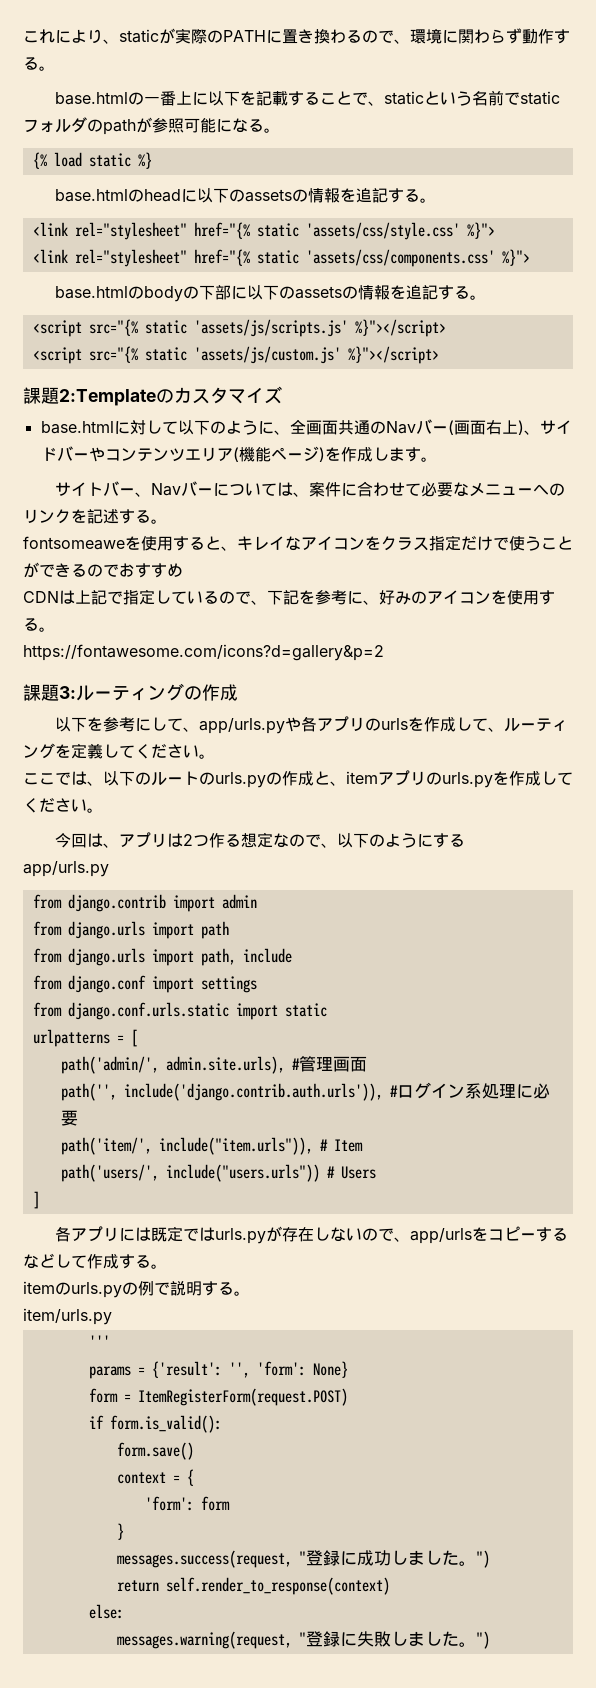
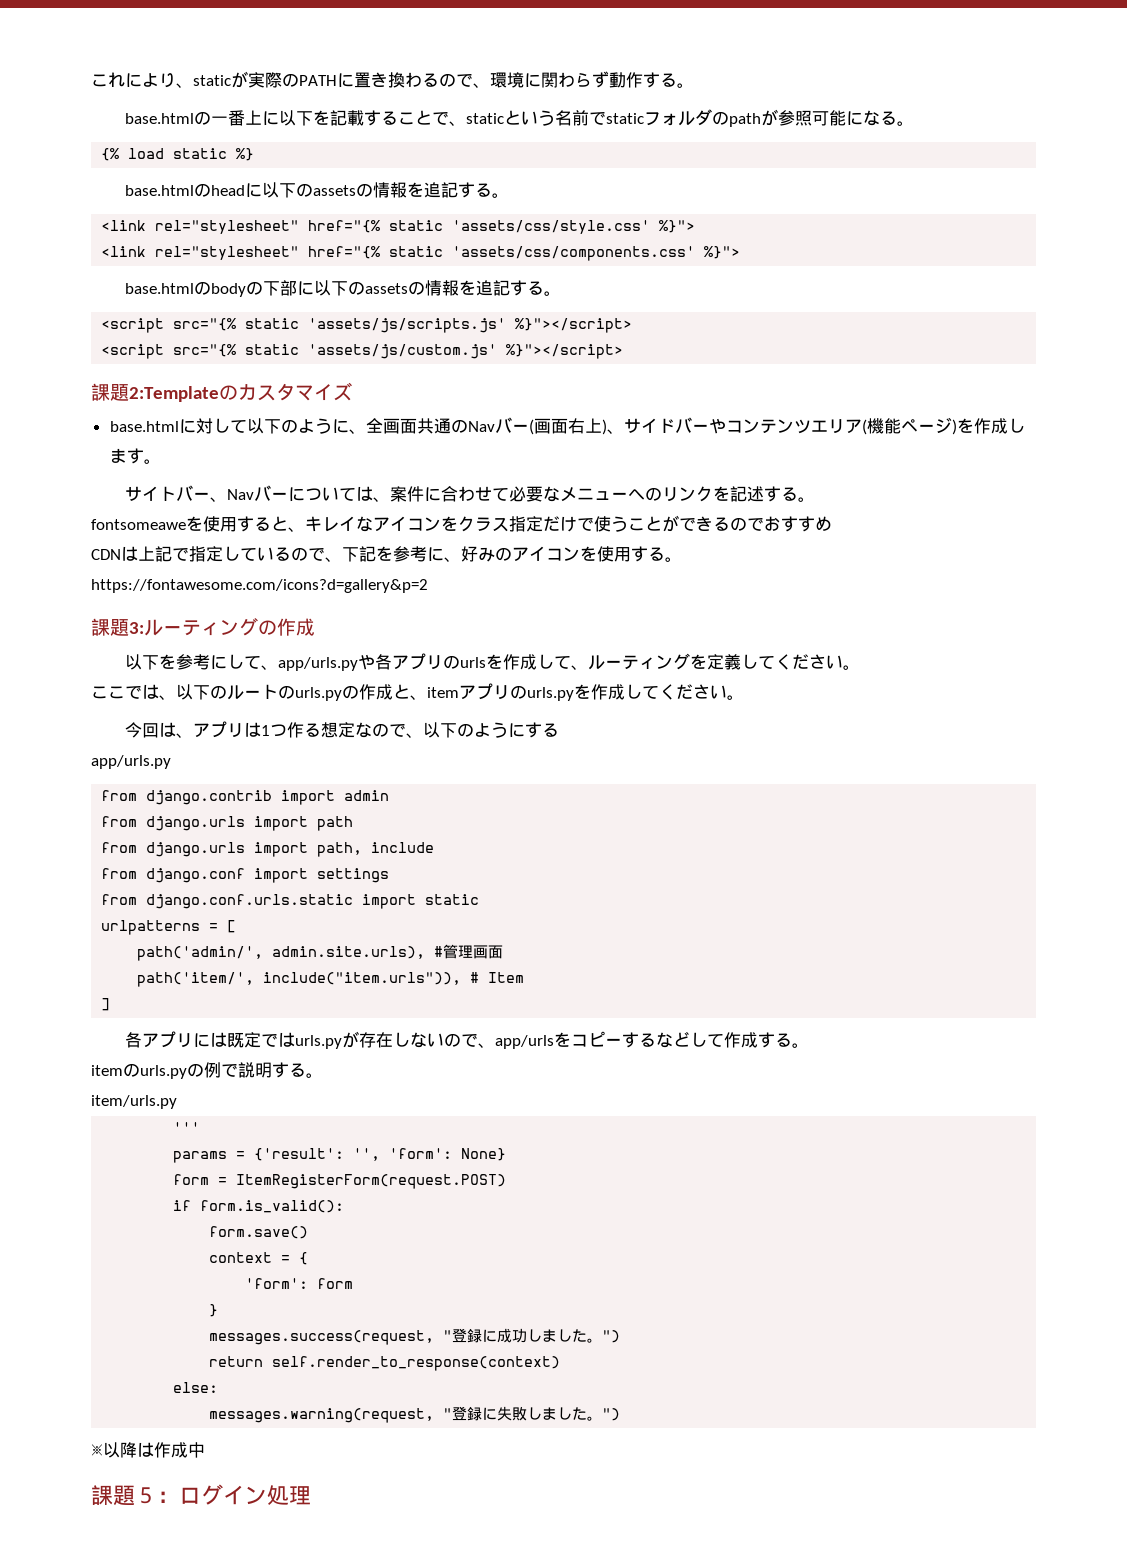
[182,834,193,846] 2 -> [261,725,271,736] 1
[60,1082,550,1101] [60,1110,78,1126] // path('', include('django.contrib.auth.urls')), #ログイン系処理に必要 -> (504, 952) none
[60,1164,376,1182] // path('users/', include("users.urls")) # Users -> (525, 977) none
(490, 1640) none -> [91,1442,205,1458] [91,1484,311,1506] // ※以降は作成中 // 課題５：ログイン処理

